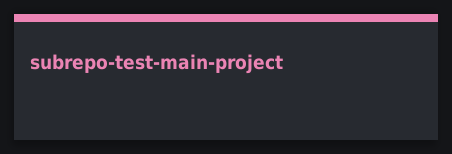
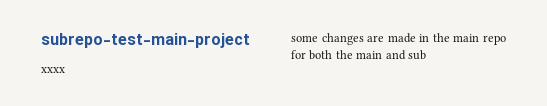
(283, 64) none -> [41,67,65,73] [291,33,506,45] [291,50,426,60] // xxxx // some changes are made in the main repo for both the main and sub

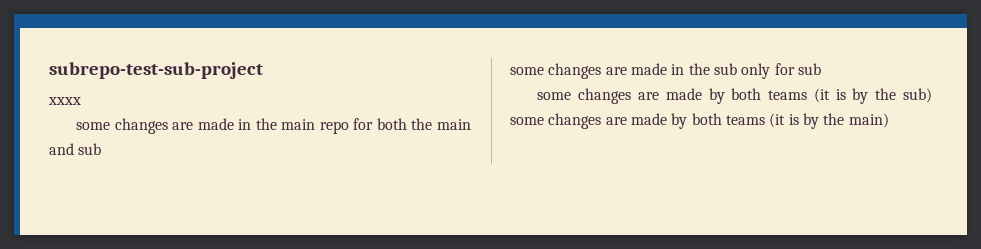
[41,33,250,48] subrepo-test-main-project -> [49,62,263,79] subrepo-test-sub-project
(426, 55) none -> [510,63,821,79] [537,88,933,104] [510,113,889,129] // some changes are made in the sub only for sub // some changes are made by both teams (it is by the sub) some changes are made by both teams (it is by the main)

